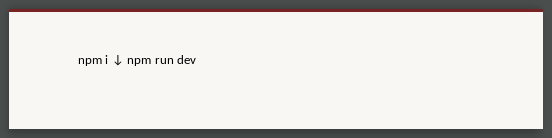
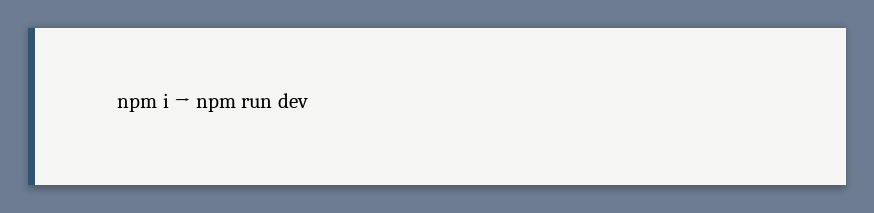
[111,55,124,66] ↓ -> [174,97,191,108] →

